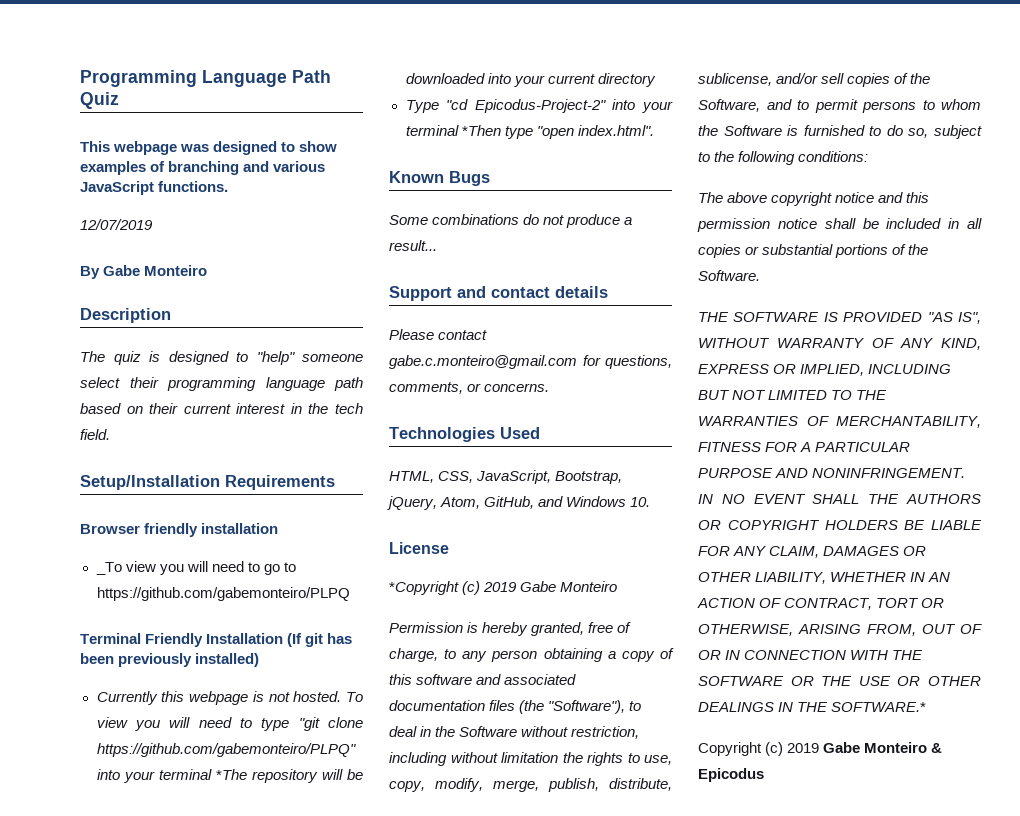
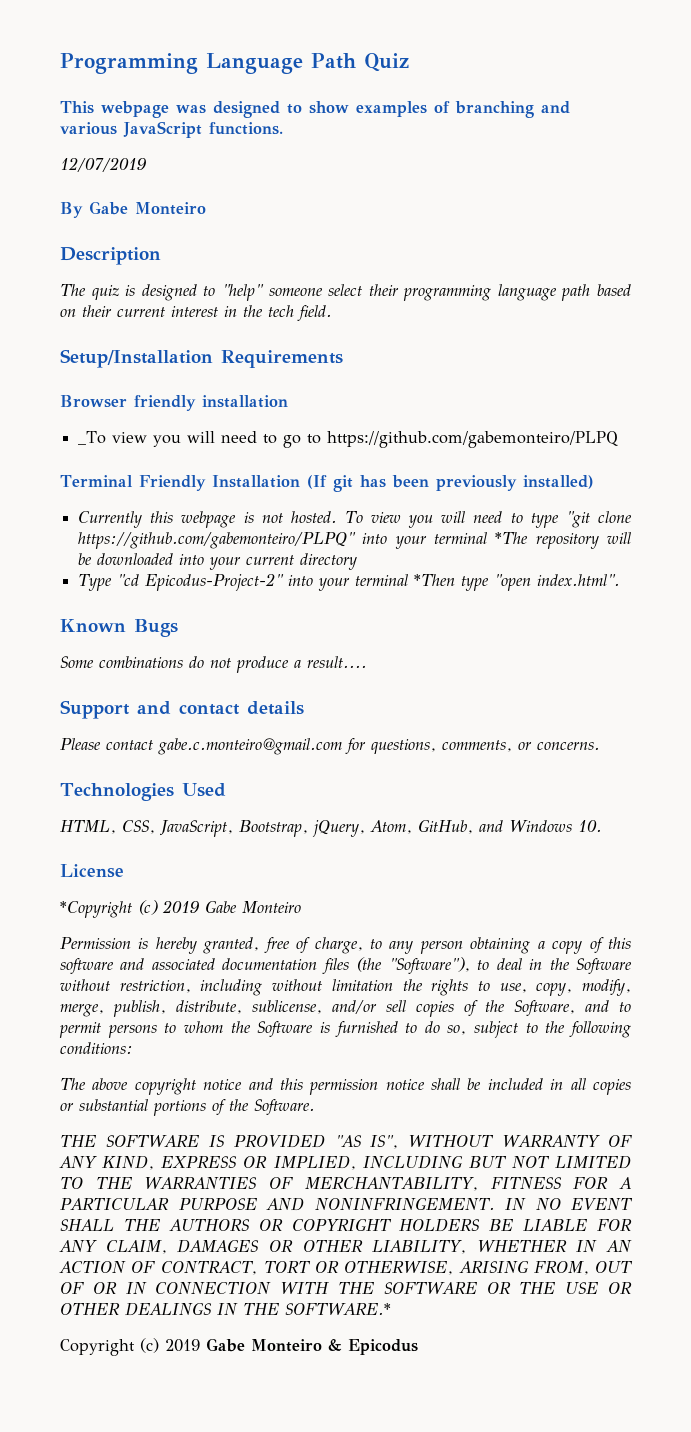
[389,240,437,251] result... -> [307,656,367,668] result....

